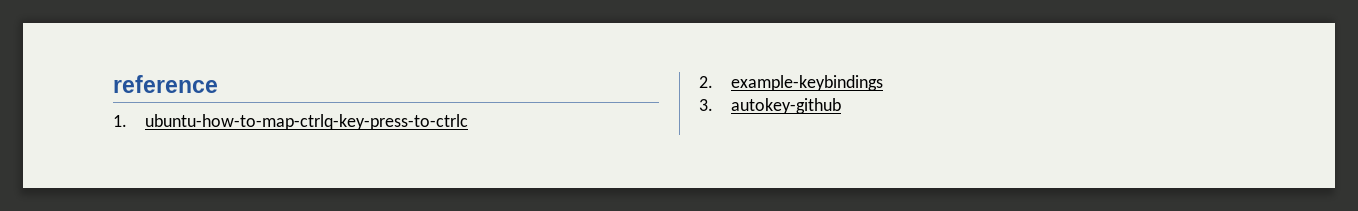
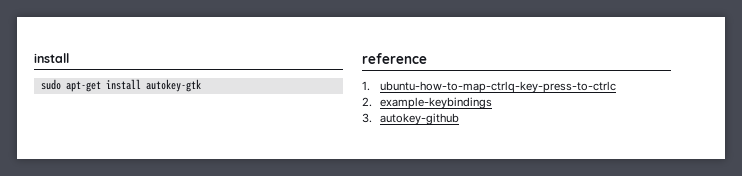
(113, 84) none -> [34,53,69,63] [40,79,201,92] install // sudo apt-get install autokey-gtk //

